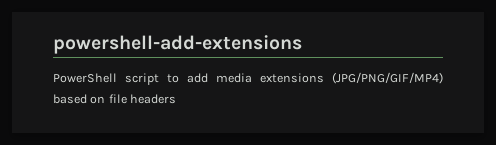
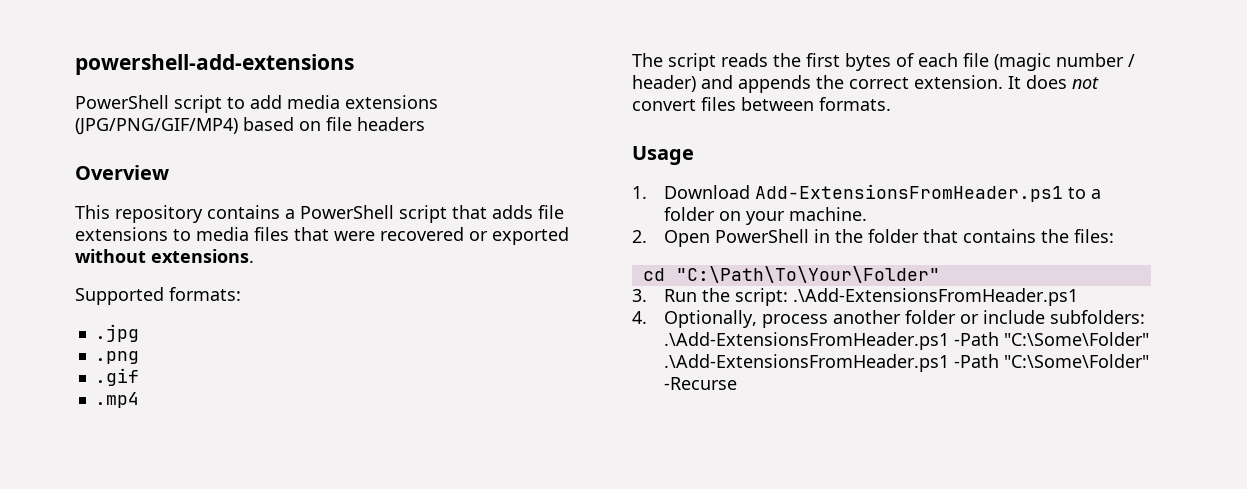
(177, 99) none -> [75,165,169,180] [75,205,564,223] [75,227,569,245] [75,249,254,263] [75,287,241,305] [94,324,139,342] [94,351,139,364] [94,368,139,386] [94,392,139,408] [632,53,1135,71] [632,75,1099,93] [632,97,891,111] [632,146,694,165] [632,184,1101,202] [663,207,867,225] [632,229,1114,247] [642,266,940,283] [632,288,1078,306] [632,310,1145,328] [663,332,1149,350] [663,354,1149,372] [663,377,737,390] // Overview // This repository contains a PowerShell script that adds file extensions to media files that were recovered or exported without extensions. // Supported formats: // .jpg // .png // .gif // .mp4 // The script reads the first bytes of each file (magic number / header) and appends the correct extension. It does not convert files between formats. // Usage // 1. Download Add-ExtensionsFromHeader.ps1 to a folder on your machine. // 2. Open PowerShell in the folder that contains the files: // cd "C:\Path\To\Your\Folder" // 3. Run the script: .\Add-ExtensionsFromHeader.ps1 // 4. Optionally, process another folder or include subfolders: .\Add-ExtensionsFromHeader.ps1 -Path "C:\Some\Folder" .\Add-ExtensionsFromHeader.ps1 -Path "C:\Some\Folder" -Recurse

